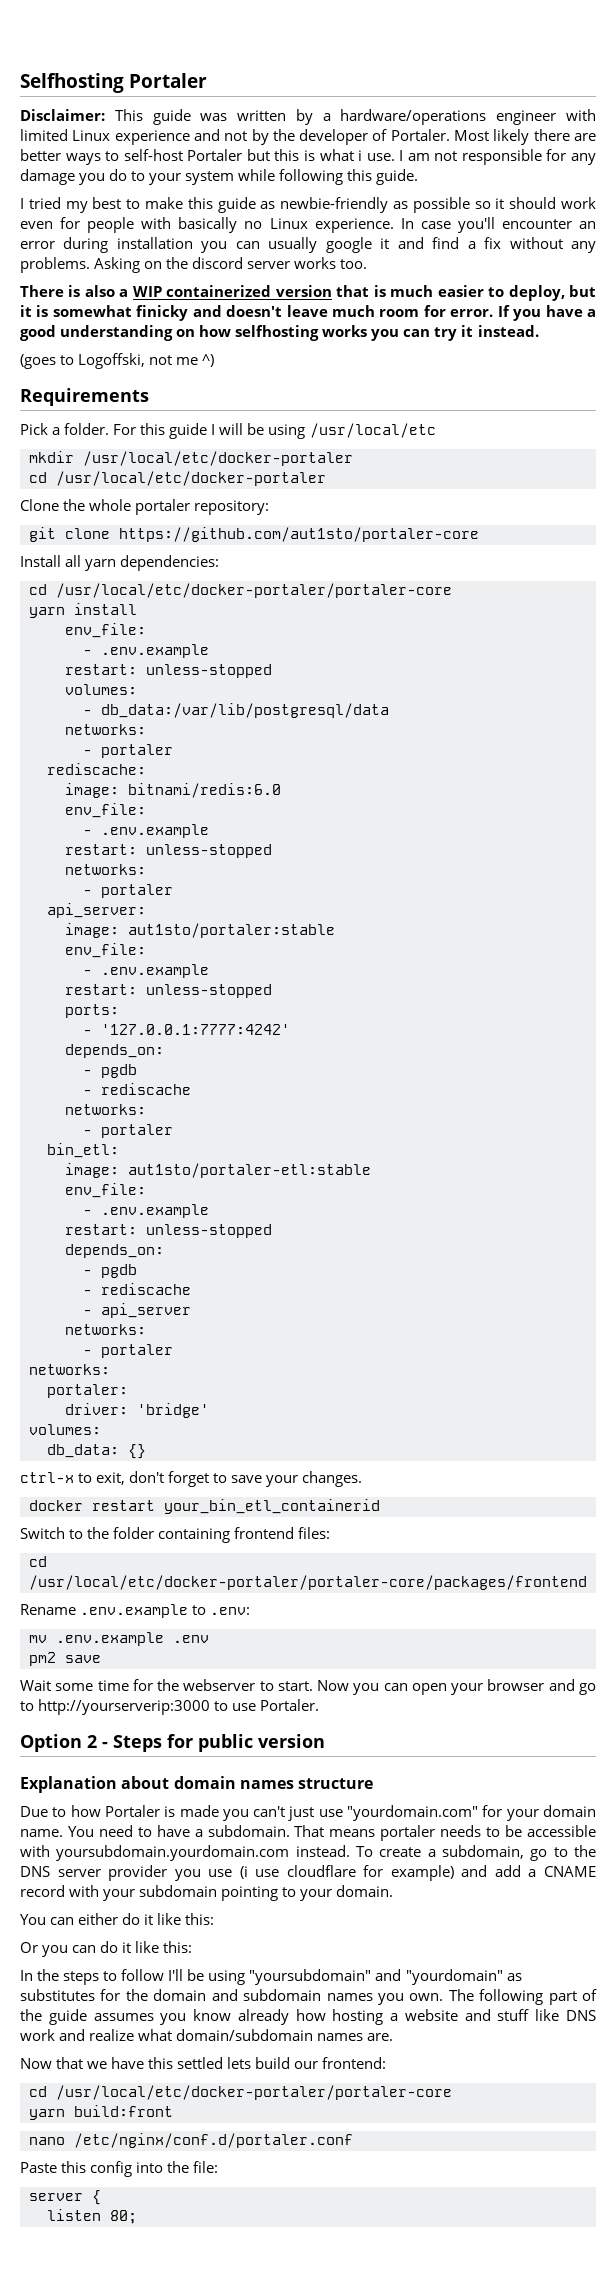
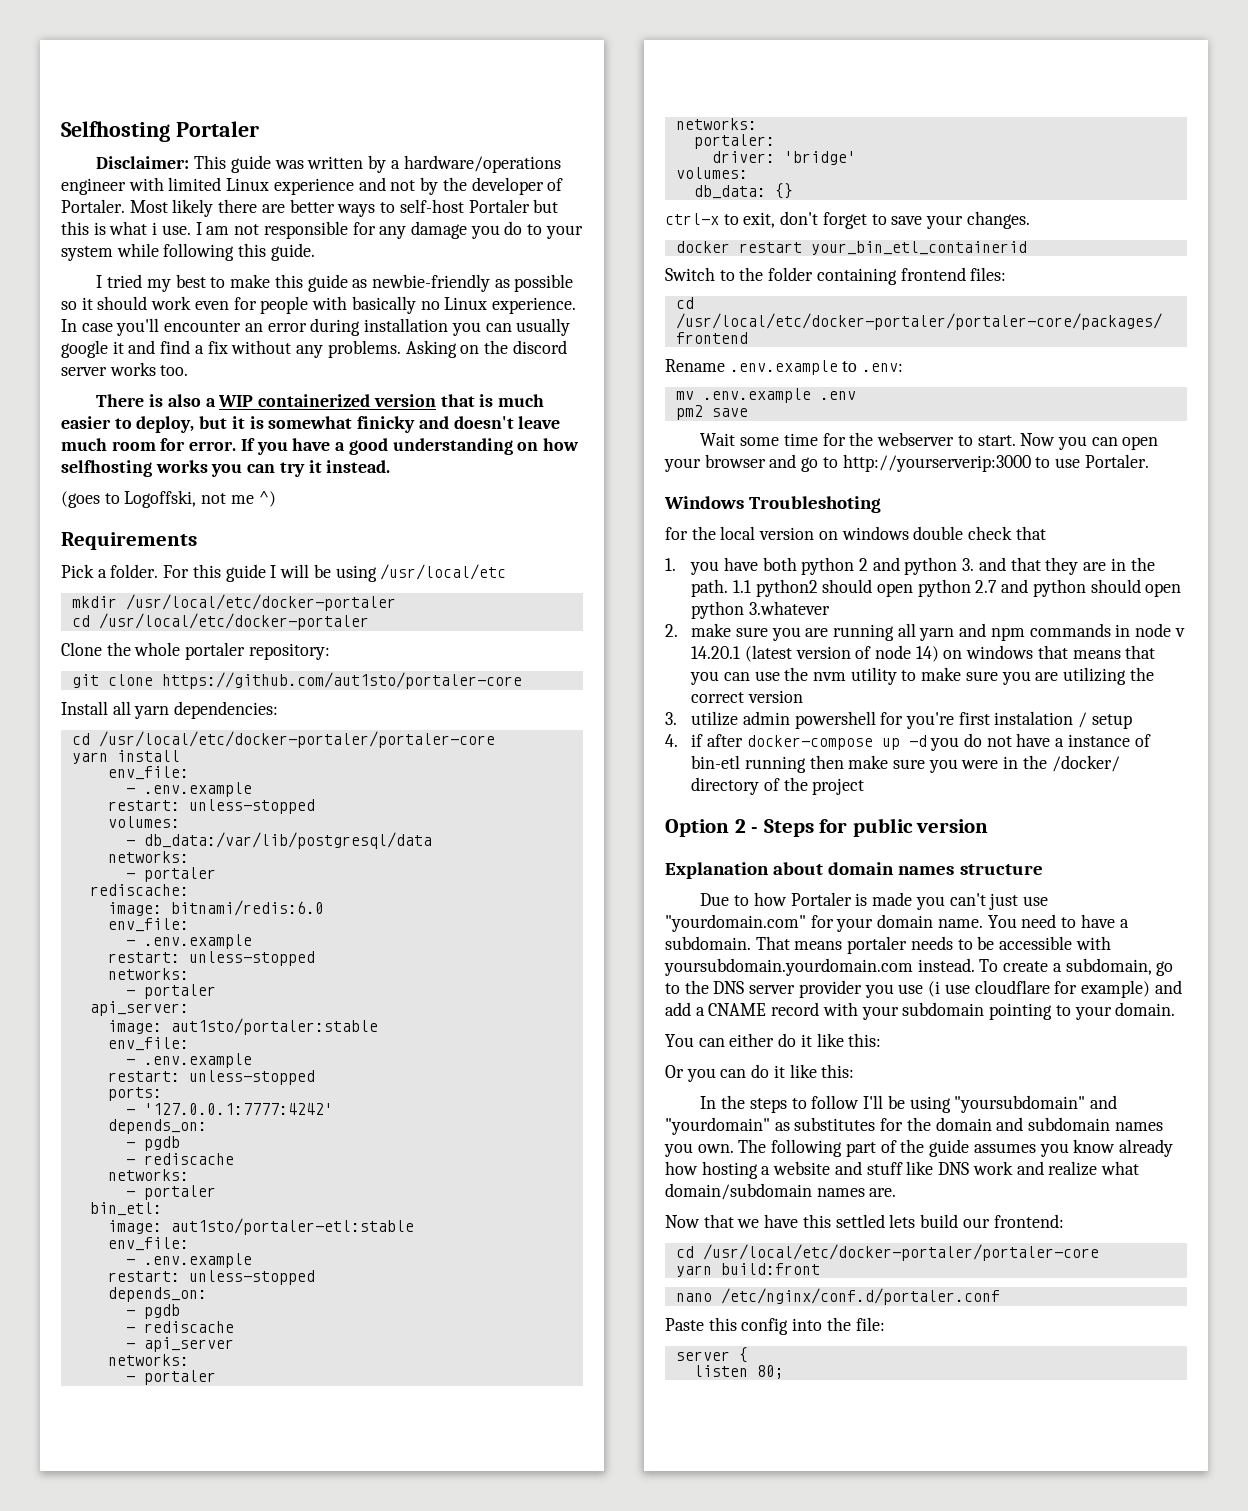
(320, 1705) none -> [664,496,882,513] [665,526,1046,540] [665,557,1155,575] [691,579,1182,597] [691,601,830,619] [665,623,1185,641] [691,645,1156,662] [690,667,1154,685] [691,690,803,703] [665,711,1132,729] [665,733,1151,751] [691,755,1120,773] [691,777,865,795] // Windows Troubleshoting // for the local version on windows double check that // 1. you have both python 2 and python 3. and that they are in the path. 1.1 python2 should open python 2.7 and python should open python 3.whatever // 2. make sure you are running all yarn and npm commands in node v 14.20.1 (latest version of node 14) on windows that means that you can use the nvm utility to make sure you are utilizing the correct version // 3. utilize admin powershell for you're first instalation / setup // 4. if after docker-compose up -d you do not have a instance of bin-etl running then make sure you were in the /docker/ directory of the project

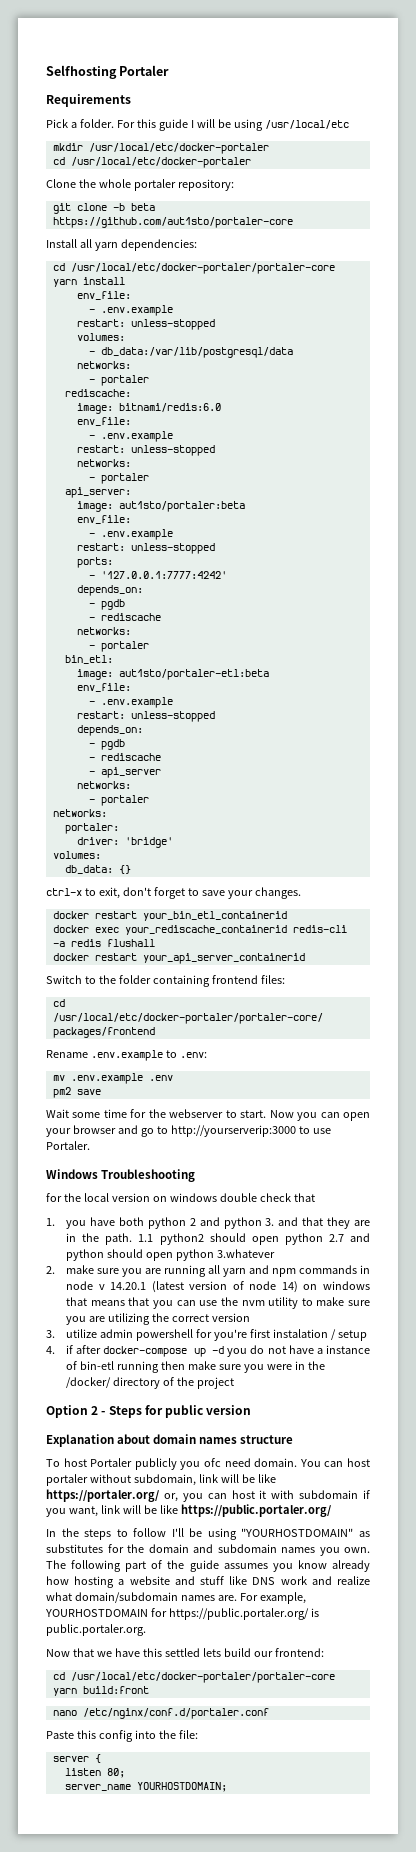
[96,155,561,173] [61,177,564,195] [61,199,559,217] [61,221,583,239] [61,243,315,261] [96,274,574,292] [61,296,576,314] [61,318,571,336] [61,340,567,358] [61,362,189,376] [96,394,544,407] [61,416,561,433] [61,438,579,455] [61,460,391,477] [61,490,276,508] // Disclaimer: This guide was written by a hardware/operations engineer with limited Linux experience and not by the developer of Portaler. Most likely there are better ways to self-host Portaler but this is what i use. I am not responsible for any damage you do to your system while following this guide. // I tried my best to make this guide as newbie-friendly as possible so it should work even for people with basically no Linux experience. In case you'll encounter an error during installation you can usually google it and find a fix without any problems. Asking on the discord server works too. // There is also a WIP containerized version that is much easier to deploy, but it is somewhat finicky and doesn't leave much room for error. If you have a good understanding on how selfhosting works you can try it instead. // (goes to Logoffski, not me ^) -> (170, 70) none
(153, 680) none -> [112,203,155,211] -b beta
[170,1018,378,1035] aut1sto/portaler:stable -> [118,501,245,512] aut1sto/portaler:beta
[170,1218,414,1235] aut1sto/portaler-etl:stable -> [118,669,269,680] aut1sto/portaler-etl:beta
(1027, 248) none -> [52,925,347,935] [52,939,155,947] [52,953,305,964] // docker exec your_rediscache_containerid redis-cli -a redis flushall // docker restart your_api_server_containerid
[749,496,882,513] Troubleshoting -> [101,1169,196,1182] Troubleshooting
[700,892,1048,910] [665,914,1129,932] [665,936,1111,954] [664,958,1174,976] [665,980,1182,998] [665,1002,1112,1020] Due to how Portaler is made you can't just use "yourdomain.com" for your domain name. You need to have a subdomain. That means portaler needs to be accessible with yoursubdomain.yourdomain.com instead. To create a subdomain, go to the DNS server provider you use (i use cloudflare for example) and add a CNAME record with your subdomain pointing to your -> [46,1458,251,1470] To host Portaler publicly you ofc need
(1176, 1009) // -> (298, 1462) none
[729,1033,882,1047] [665,1064,855,1082] either do it like this: // Or you can do it like this: -> [347,1458,370,1467] [46,1474,276,1486] [46,1489,370,1502] [46,1504,331,1517] host portaler without subdomain, link will be like https://portaler.org/ or, you can host it with subdomain if you want, link will be like https://public.portaler.org/
[954,1095,1117,1113] [665,1117,770,1135] "yoursubdomain" and "yourdomain" -> [241,1528,354,1537] "YOURHOSTDOMAIN"
(897, 1192) none -> [239,1592,306,1604] [45,1608,319,1620] [46,1624,146,1636] For example, YOURHOSTDOMAIN for https://public.portaler.org/ is public.portaler.org.
(784, 1372) none -> [64,1782,227,1792] // server_name YOURHOSTDOMAIN;

